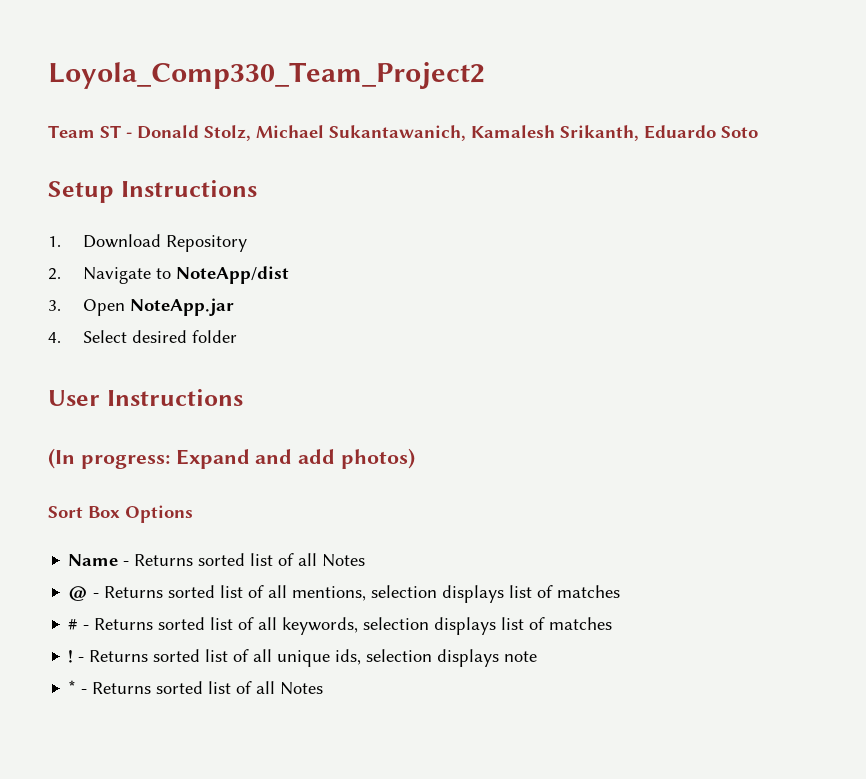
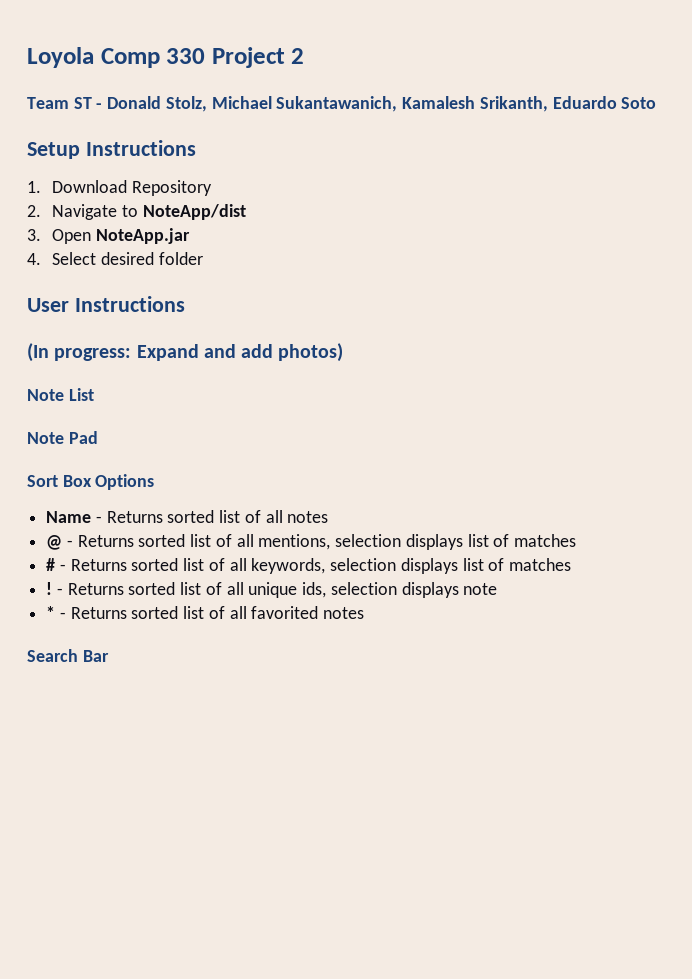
[48,62,485,89] Loyola_Comp330_Team_Project2 -> [27,47,305,68] Loyola Comp 330 Project 2
(416, 458) none -> [27,388,94,401] [27,431,98,444] // Note List // Note Pad
[322,554,366,567] Notes -> [287,511,329,523] notes
[280,682,324,695] Notes -> [251,606,365,619] [27,649,109,662] favorited notes // Search Bar

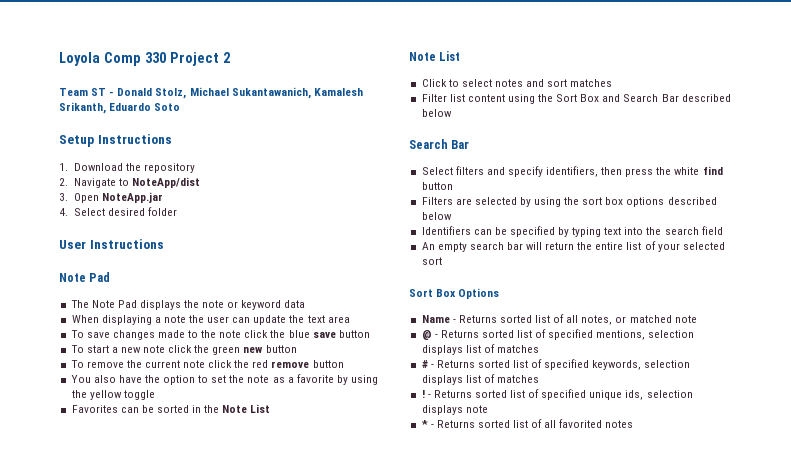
[132,180,213,196] Repository -> [125,163,196,173] the repository
[27,343,344,362] [27,388,94,401] [27,431,98,444] (In progress: Expand and add photos) // Note List // Note Pad -> [59,272,111,282] [70,300,306,310] [71,315,350,325] [70,330,370,340] [70,345,297,355] [70,360,344,368] [70,374,379,385] [71,390,155,400] [71,404,271,413] [409,51,461,61] [421,79,613,87] [421,94,731,104] [421,109,452,117] [409,139,470,149] [421,166,723,177] [421,182,453,190] [421,197,717,207] [421,212,452,220] [421,226,723,237] [421,241,725,252] [421,257,442,265] Note Pad // The Note Pad displays the note or keyword data // When displaying a note the user can update the text area // To save changes made to the note click the blue save button // To start a new note click the green new button // To remove the current note click the red remove button // You also have the option to set the note as a favorite by using the yellow toggle // Favorites can be sorted in the Note List // Note List // Click to select notes and sort matches // Filter list content using the Sort Box and Search Bar described below // Search Bar // Select filters and specify identifiers, then press the white find button // Filters are selected by using the sort box options described below // Identifiers can be specified by typing text into the search field // An empty search bar will return the entire list of your selected sort
[287,511,329,523] notes -> [581,315,697,325] notes, or matched note
[236,534,254,547] all -> [548,329,594,340] specified
[229,558,247,571] all -> [544,359,590,370] specified
[226,582,244,595] all -> [541,389,587,400] specified
[27,649,109,662] // Search Bar -> (634, 424) none

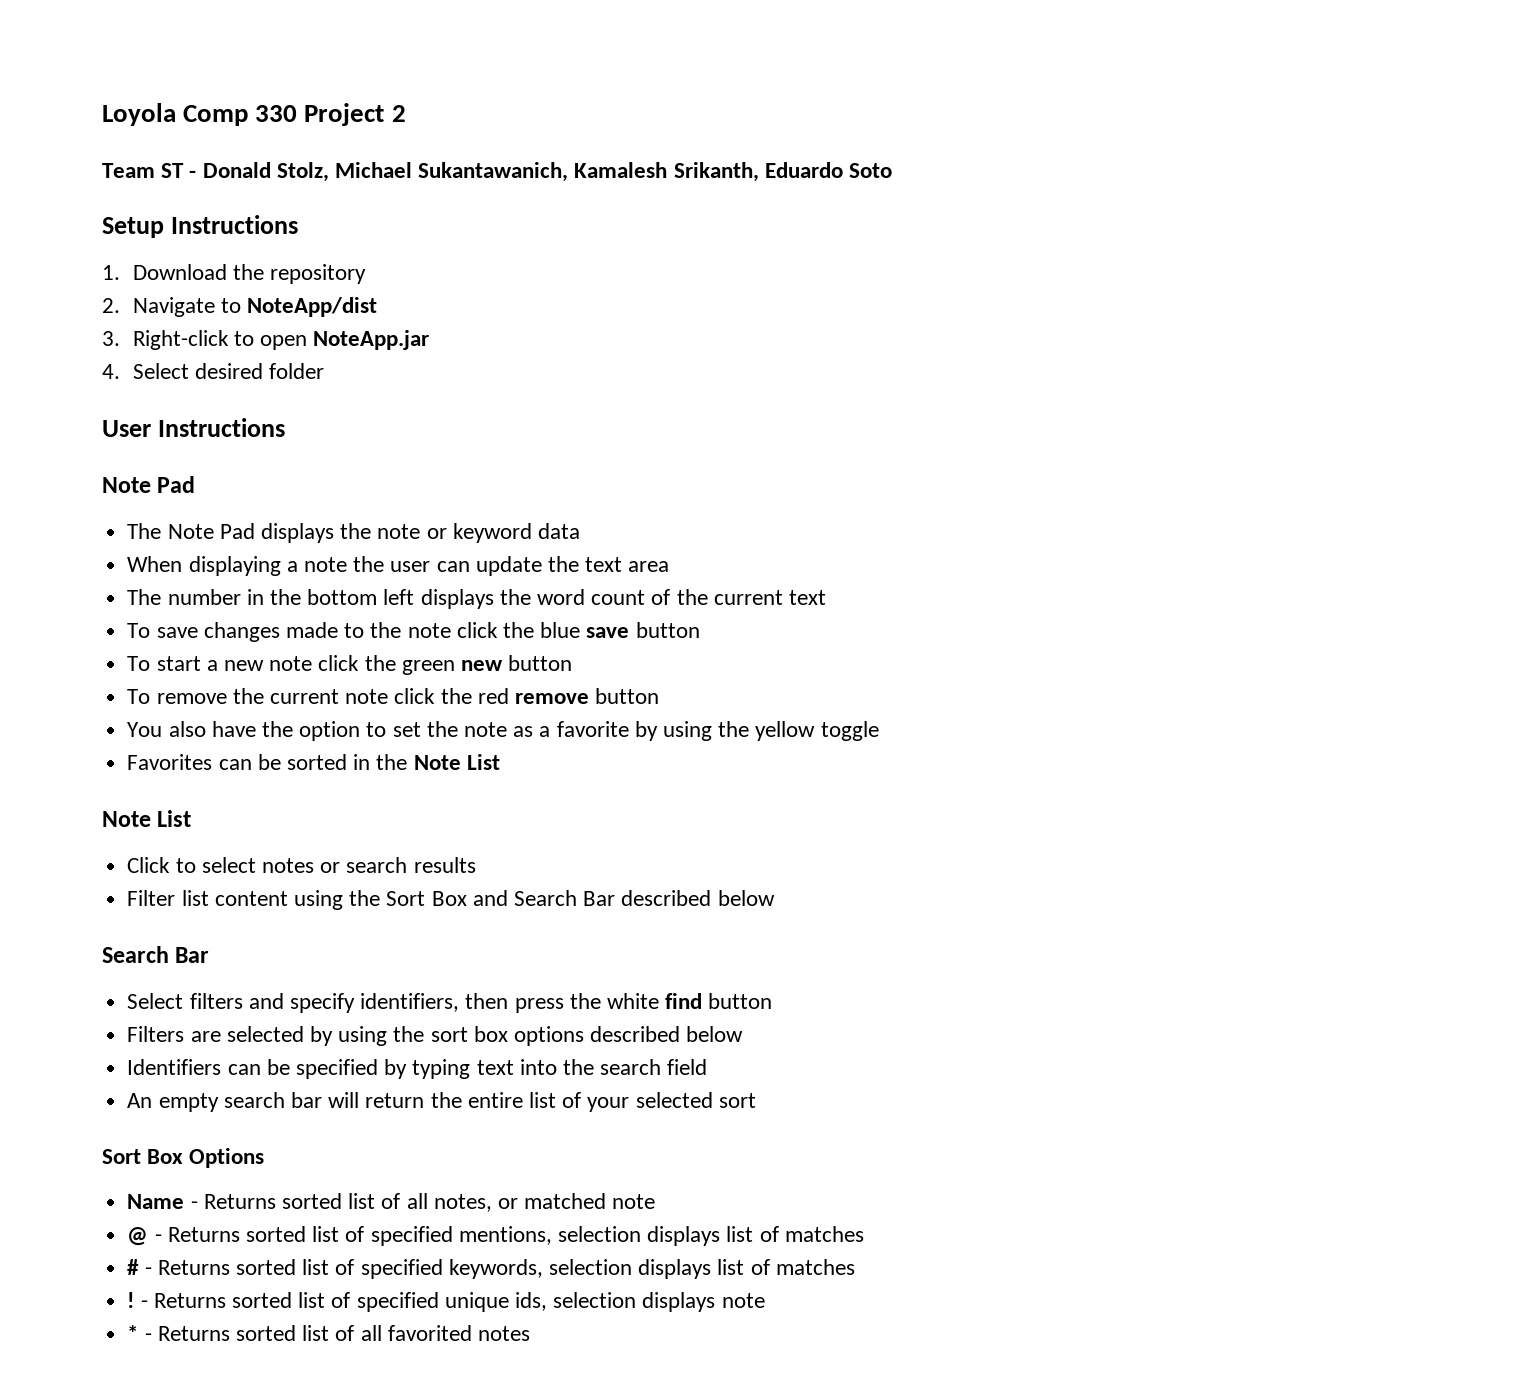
[73,193,99,203] Open -> [132,330,308,350] Right-click to open
(350, 319) none -> [127,589,827,609] // The number in the bottom left displays the word count of the current text
[526,79,613,87] and sort matches -> [320,857,476,873] or search results

